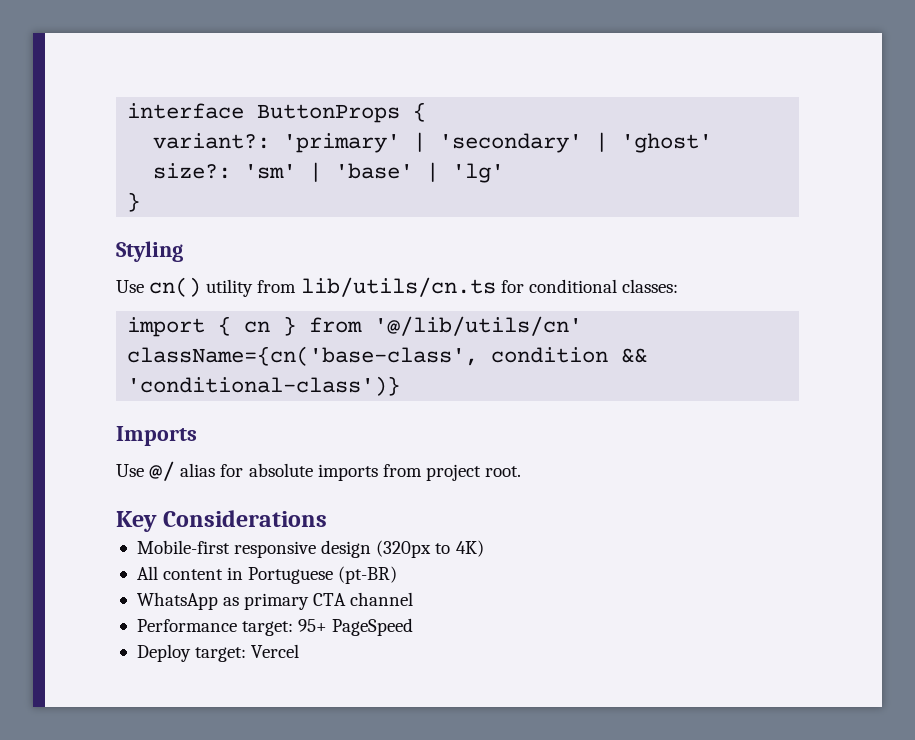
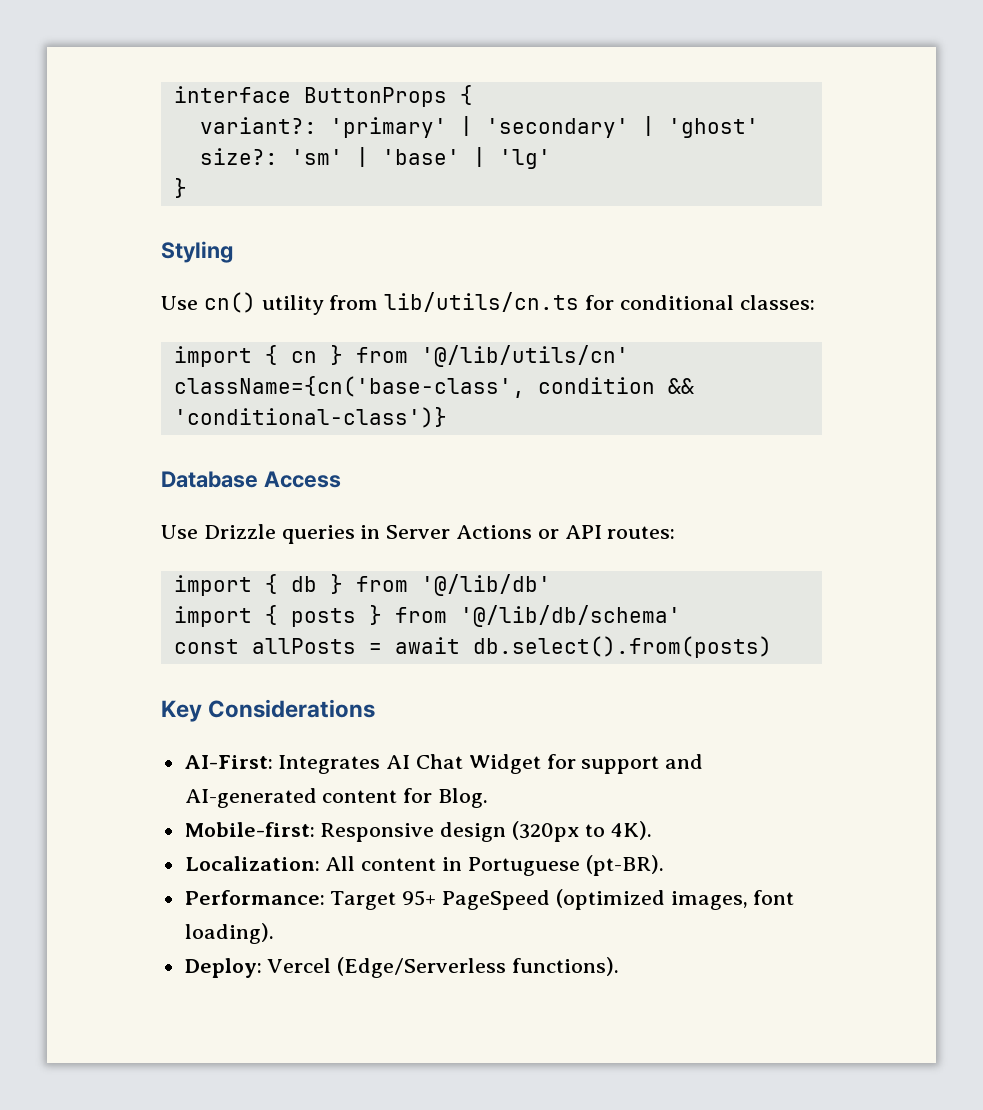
[116,426,197,446] [116,461,522,481] [116,510,328,532] [136,540,317,558] Imports // Use @/ alias for absolute imports from project root. // Key Considerations // Mobile-first responsive -> [161,471,341,488] [161,524,676,544] [173,574,551,596] [173,605,681,627] [173,636,772,658] [161,699,376,722] [184,754,704,774] [184,788,489,808] [184,822,435,842] Database Access // Use Drizzle queries in Server Actions or API routes: // import { db } from '@/lib/db' // import { posts } from '@/lib/db/schema' // const allPosts = await db.select().from(posts) // Key Considerations // AI-First: Integrates AI Chat Widget for support and AI-generated content for Blog. // Mobile-first: Responsive
[455,540,484,557] 4K) // -> [610,821,652,840] [184,856,320,871] 4K). // Localization:
[338,566,398,584] [136,592,414,610] [136,618,414,636] [136,644,300,662] (pt-BR) // WhatsApp as primary CTA channel // Performance target: 95+ PageSpeed // Deploy target: Vercel -> [585,855,664,876] [184,889,795,910] [184,923,274,944] [184,957,620,978] (pt-BR). // Performance: Target 95+ PageSpeed (optimized images, font loading). // Deploy: Vercel (Edge/Serverless functions).

